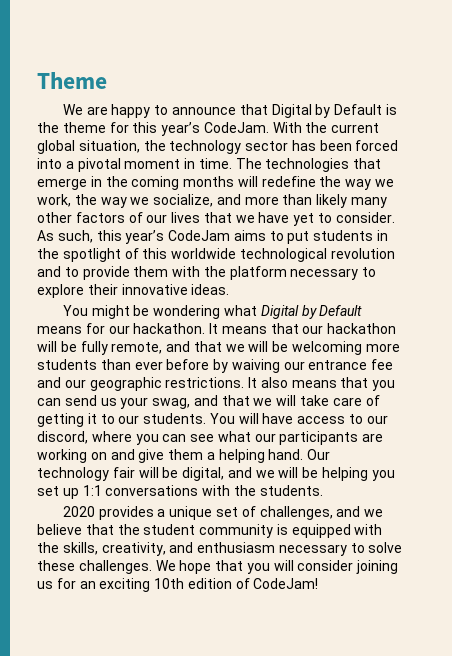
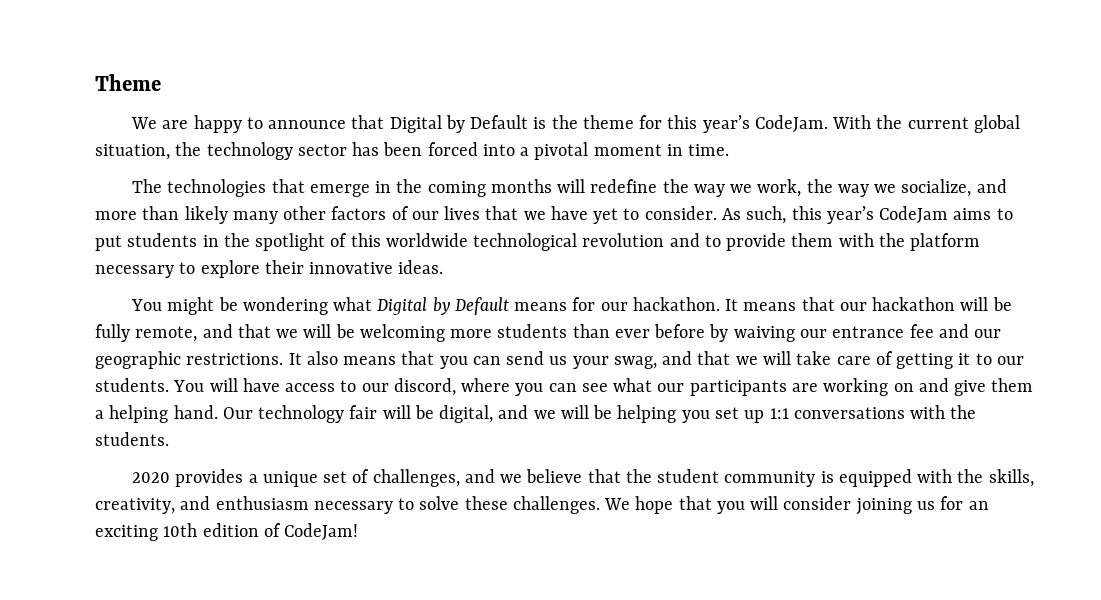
(232, 163) none -> (730, 150) //

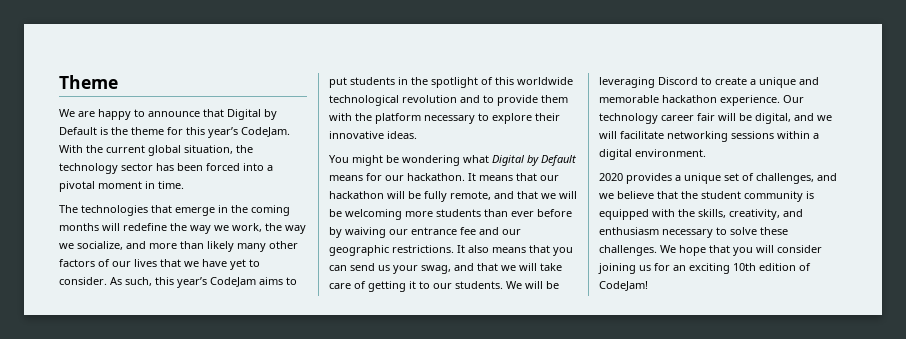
[173,378,1034,396] [95,405,218,423] You will have access to our discord, where you can see what our participants are working on and give them a helping hand. -> [506,281,559,289] [599,77,819,88] [599,95,780,106] We will be leveraging Discord to create a unique and memorable hackathon experience.
(345, 414) none -> [661,115,694,121] career
[593,405,977,423] [95,432,169,446] be helping you set up 1:1 conversations with the students. -> [620,131,819,142] [599,149,706,160] facilitate networking sessions within a digital environment.

